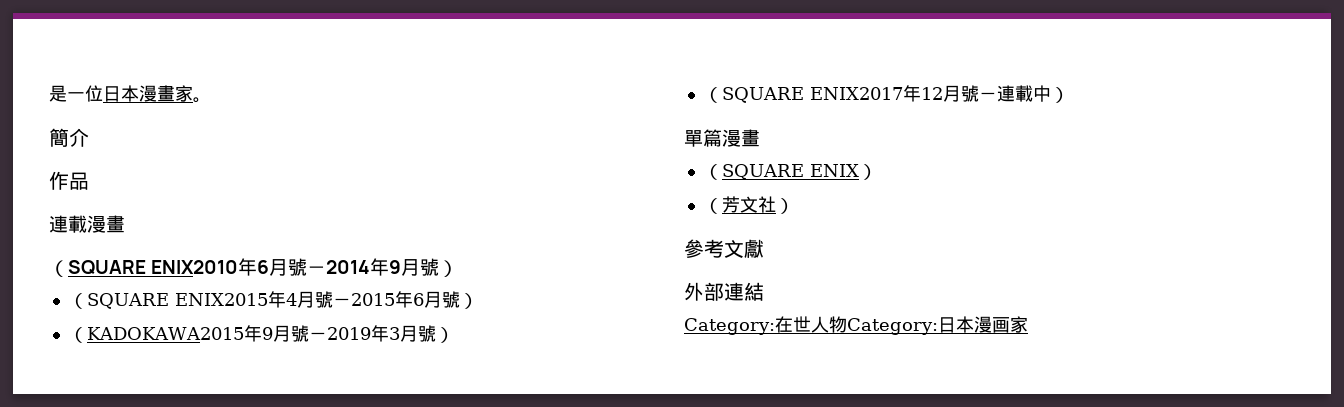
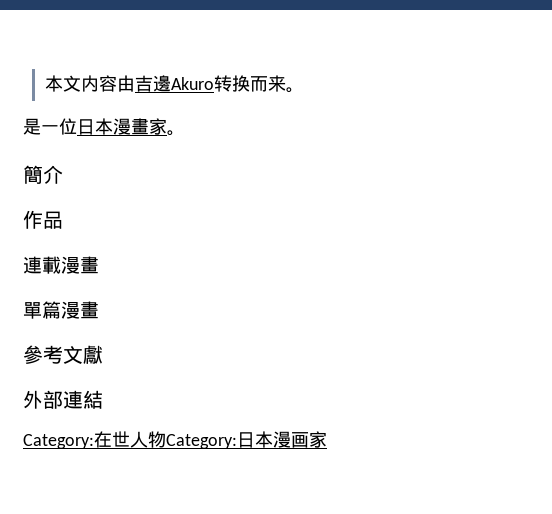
(49, 93) none -> [44,75,304,93] 本文内容由吉邊Akuro转换而来。 //
[49,258,459,277] [68,291,478,309] [68,325,454,343] [703,85,1069,103] [684,129,760,147] [703,164,877,180] [703,196,794,214] （SQUARE ENIX2010年6月號－2014年9月號） // （SQUARE ENIX2015年4月號－2015年6月號） // （KADOKAWA2015年9月號－2019年3月號） // （SQUARE ENIX2017年12月號－連載中） // 單篇漫畫 // （SQUARE ENIX） // （芳文社） -> [23,301,99,319] 單篇漫畫

